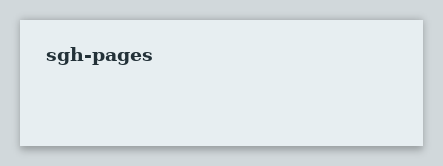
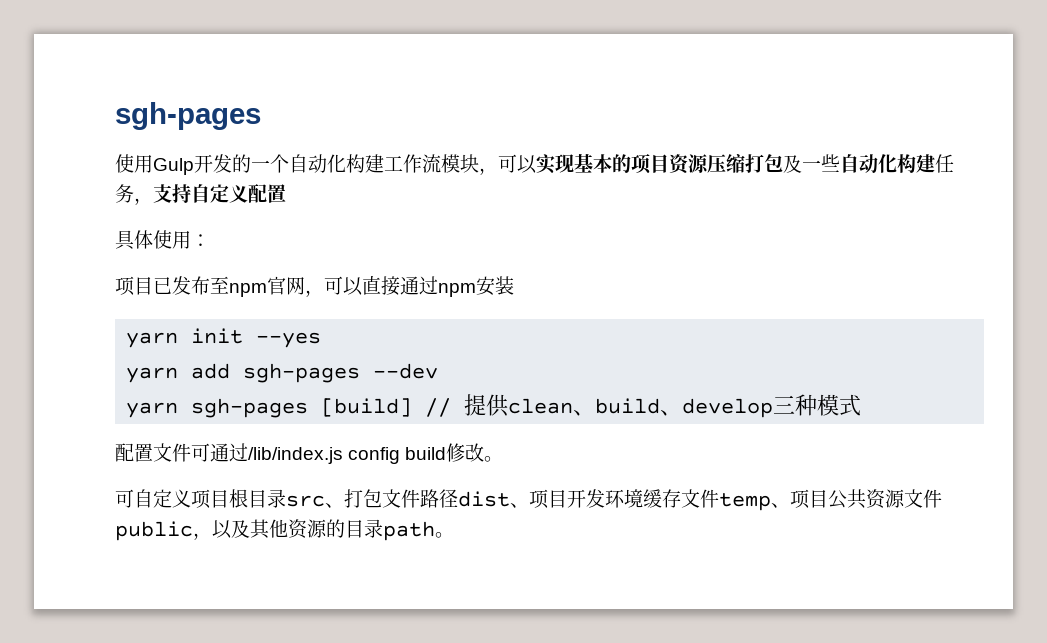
[46,47,153,65] sgh-pages -> [115,102,261,130] [115,154,954,175] [115,184,286,205] [115,230,210,250] [115,276,514,297] [126,328,322,348] [126,363,439,383] [126,394,862,418] [115,443,504,464] [115,489,942,511] [115,519,454,541] sgh-pages // 使用Gulp开发的一个自动化构建工作流模块，可以实现基本的项目资源压缩打包及一些自动化构建任务，支持自定义配置 // 具体使用： // 项目已发布至npm官网，可以直接通过npm安装 // yarn init --yes // yarn add sgh-pages --dev // yarn sgh-pages [build] // 提供clean、build、develop三种模式 // 配置文件可通过/lib/index.js config build修改。 // 可自定义项目根目录src、打包文件路径dist、项目开发环境缓存文件temp、项目公共资源文件public，以及其他资源的目录path。

